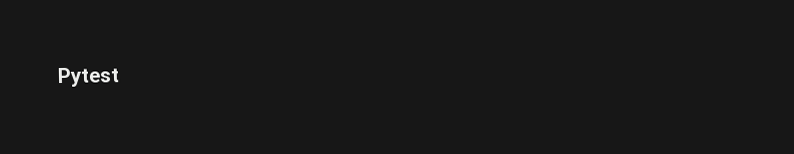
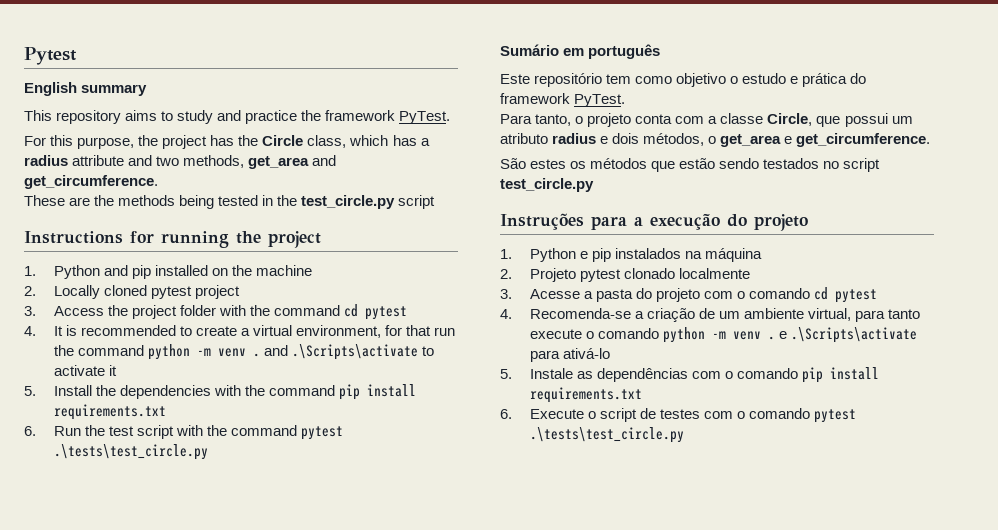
(120, 77) none -> [24,82,148,96] [24,110,451,124] [24,135,430,149] [24,155,337,169] [24,175,158,189] [24,195,436,209] [24,231,321,248] [24,265,312,279] [24,285,240,299] [24,304,407,320] [24,325,456,338] [53,344,434,360] [53,365,117,376] [24,384,416,400] [53,404,166,420] [24,425,343,440] [53,444,208,460] [500,44,661,59] [500,73,867,87] [500,93,626,107] [500,113,913,127] [500,133,931,147] [500,158,881,172] [500,178,594,192] [500,213,808,231] [500,248,762,262] [500,268,750,282] [500,287,878,303] [500,308,921,322] [529,327,917,343] [529,348,610,362] [500,367,879,383] [529,387,642,403] [500,408,857,423] [529,427,684,443] // English summary // This repository aims to study and practice the framework PyTest. // For this purpose, the project has the Circle class, which has a radius attribute and two methods, get_area and get_circumference. // These are the methods being tested in the test_circle.py script // Instructions for running the project // 1. Python and pip installed on the machine // 2. Locally cloned pytest project // 3. Access the project folder with the command cd pytest // 4. It is recommended to create a virtual environment, for that run the command python -m venv . and .\Scripts\activate to activate it // 5. Install the dependencies with the command pip install requirements.txt // 6. Run the test script with the command pytest .\tests\test_circle.py // Sumário em português // Este repositório tem como objetivo o estudo e prática do framework PyTest. // Para tanto, o projeto conta com a classe Circle, que possui um atributo radius e dois métodos, o get_area e get_circumference. // São estes os métodos que estão sendo testados no script test_circle.py // Instruções para a execução do projeto // 1. Python e pip instalados na máquina // 2. Projeto pytest clonado localmente // 3. Acesse a pasta do projeto com o comando cd pytest // 4. Recomenda-se a criação de um ambiente virtual, para tanto execute o comando python -m venv . e .\Scripts\activate para ativá-lo // 5. Instale as dependências com o comando pip install requirements.txt // 6. Execute o script de testes com o comando pytest .\tests\test_circle.py

